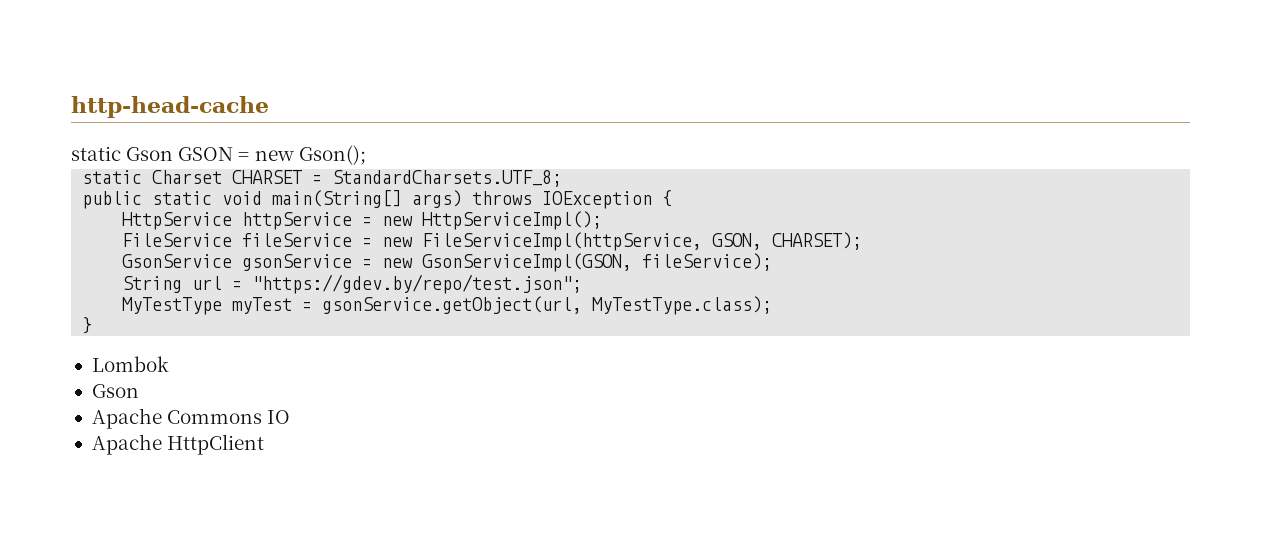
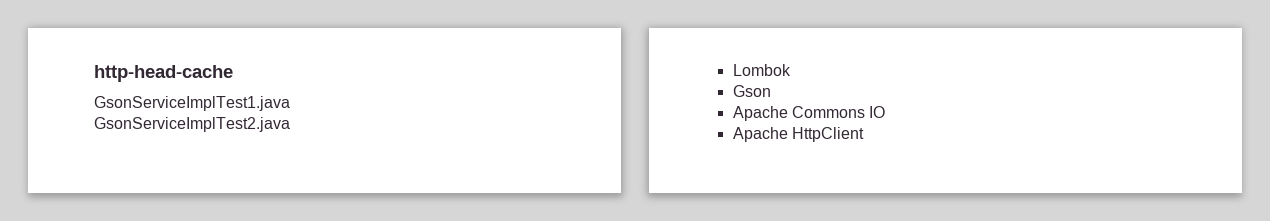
[71,145,366,165] [82,170,563,187] [82,190,673,209] [122,211,603,230] [122,232,863,251] [122,253,773,272] [122,274,583,294] [122,296,773,315] [82,317,93,334] static Gson GSON = new Gson(); // static Charset CHARSET = StandardCharsets.UTF_8; // public static void main(String[] args) throws IOException { // HttpService httpService = new HttpServiceImpl(); // FileService fileService = new FileServiceImpl(httpService, GSON, CHARSET); // GsonService gsonService = new GsonServiceImpl(GSON, fileService); // String url = "https://gdev.by/repo/test.json"; // MyTestType myTest = gsonService.getObject(url, MyTestType.class); // } -> [94,96,290,111] [94,117,290,132] GsonServiceImplTest1.java // GsonServiceImplTest2.java

